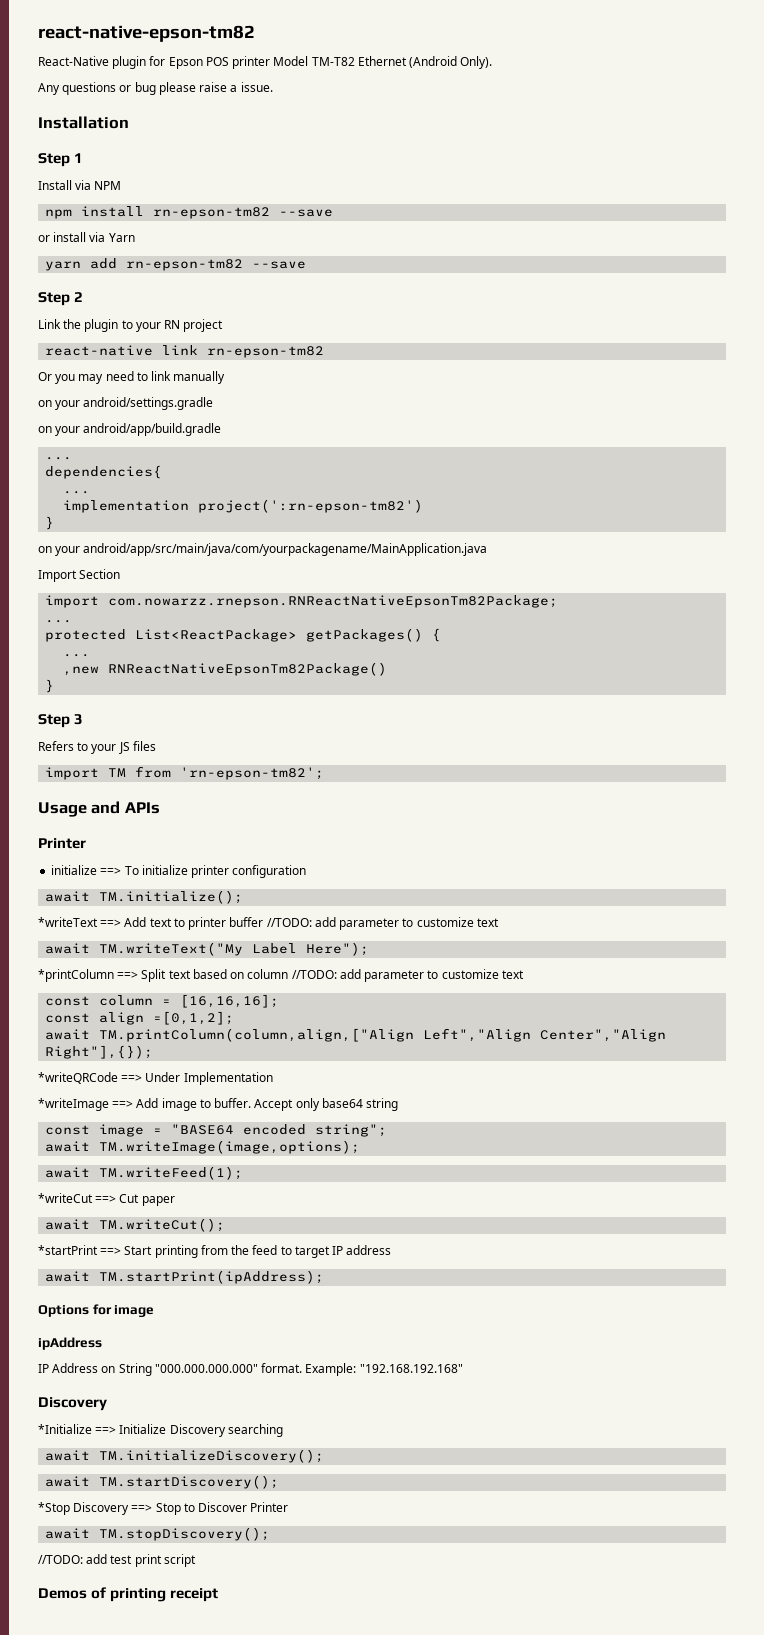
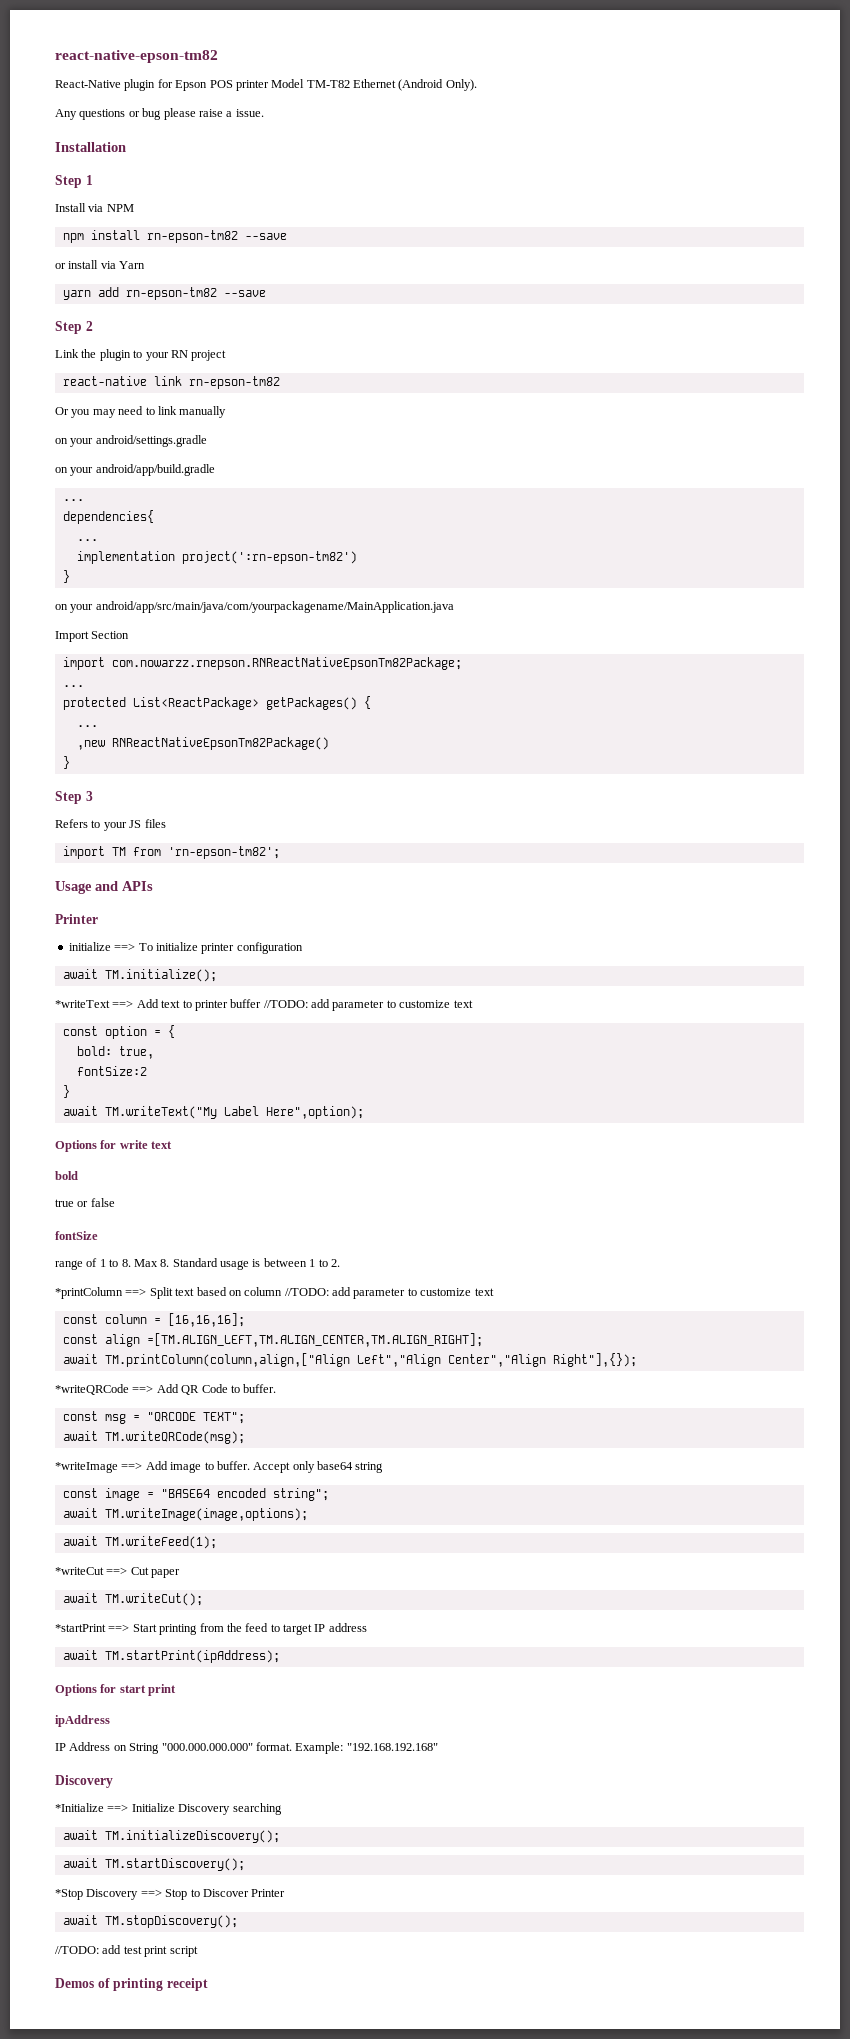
[45,942,370,956] await TM.writeText("My Label Here"); -> [62,1025,175,1039] [76,1046,154,1059] [76,1066,147,1076] [62,1085,70,1098] [62,1106,364,1119] [55,1140,173,1152] [55,1171,78,1180] [55,1198,115,1207] [55,1231,98,1240] [55,1258,340,1270] const option = { // bold: true, // fontSize:2 // } // await TM.writeText("My Label Here",option); // Options for write text // bold // true or false // fontSize // range of 1 to 8. Max 8. Standard usage is between 1 to 2.
[153,1011,235,1025] =[0,1,2]; -> [146,1333,483,1347] =[TM.ALIGN_LEFT,TM.ALIGN_CENTER,TM.ALIGN_RIGHT];
[145,1072,273,1085] Under Implementation -> [156,1384,277,1395] [62,1411,245,1424] [62,1431,245,1444] Add QR Code to buffer. // const msg = "QRCODE TEXT"; // await TM.writeQRCode(msg);
[114,1305,155,1317] image -> [119,1684,177,1696] start print

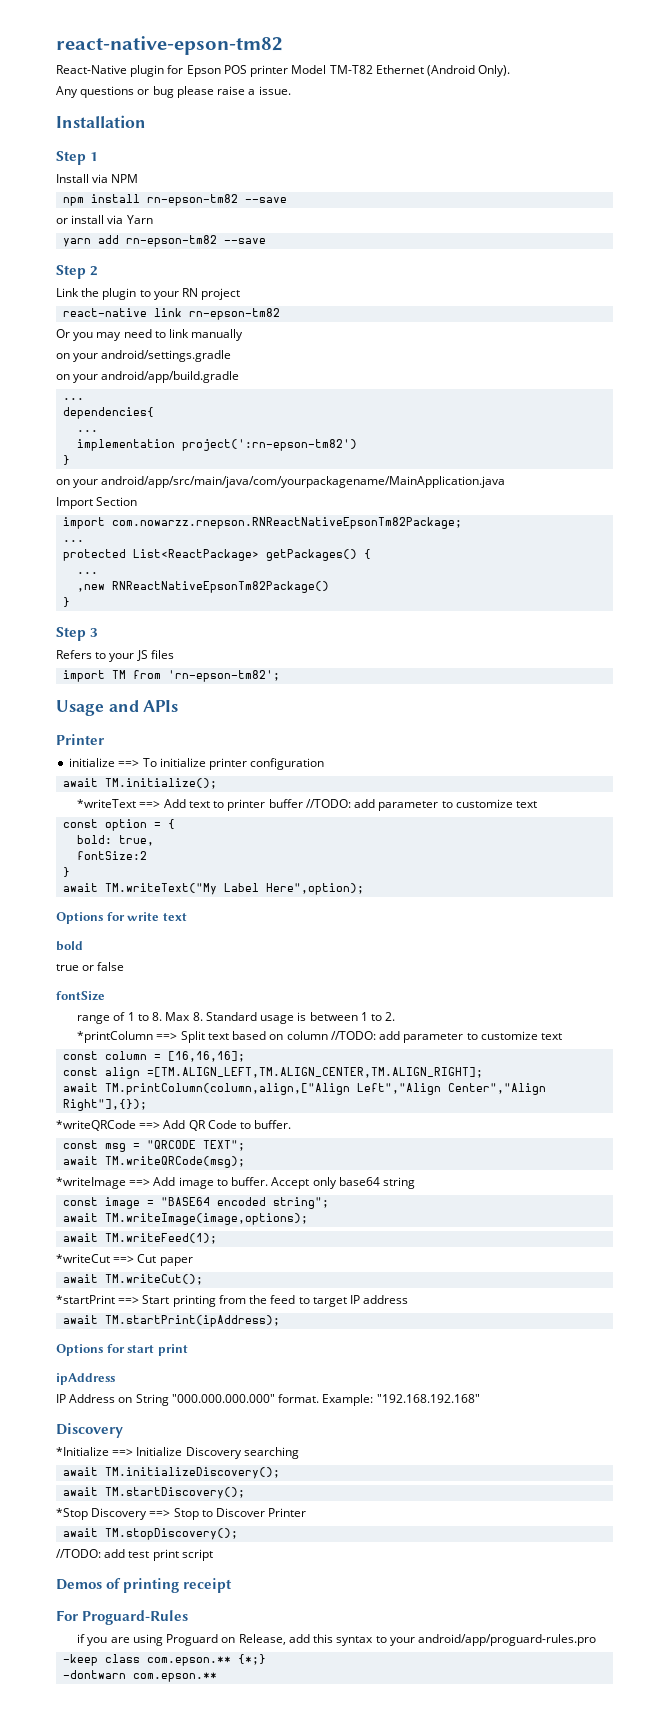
(208, 1984) none -> [56,1610,189,1625] [77,1634,597,1646] [63,1654,267,1666] [63,1670,218,1682] // For Proguard-Rules // if you are using Proguard on Release, add this syntax to your android/app/proguard-rules.pro // -keep class com.epson.** {*;} // -dontwarn com.epson.**

